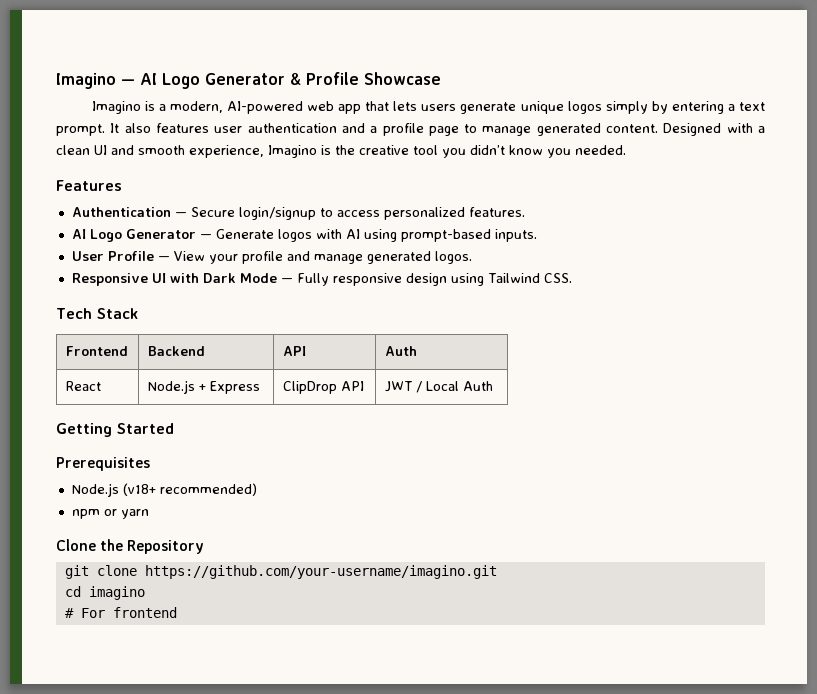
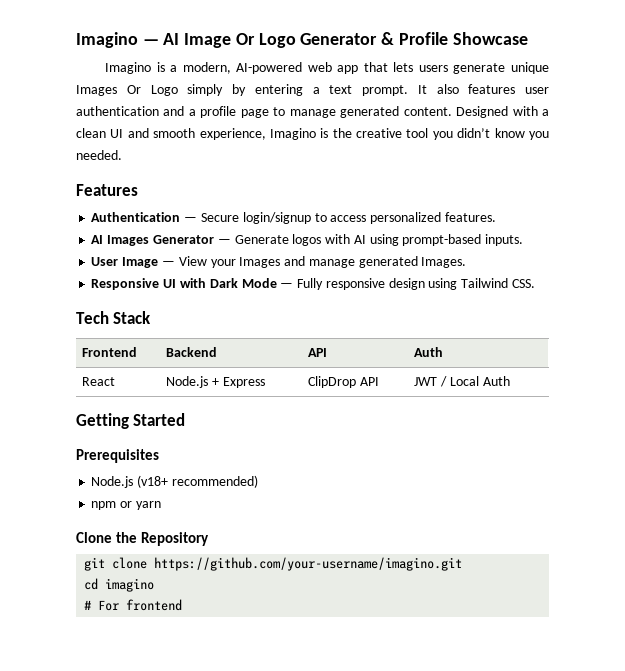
(157, 79) none -> [184,33,255,48] Image Or
[567,101,602,114] logos -> [76,85,178,96] Images Or Logo
[89,229,122,242] Logo -> [107,235,150,246] Images
[107,251,154,261] Profile -> [122,257,159,268] Image
[241,251,283,264] profile -> [239,257,281,268] Images
[434,251,472,264] logos. -> [421,257,467,268] Images.

